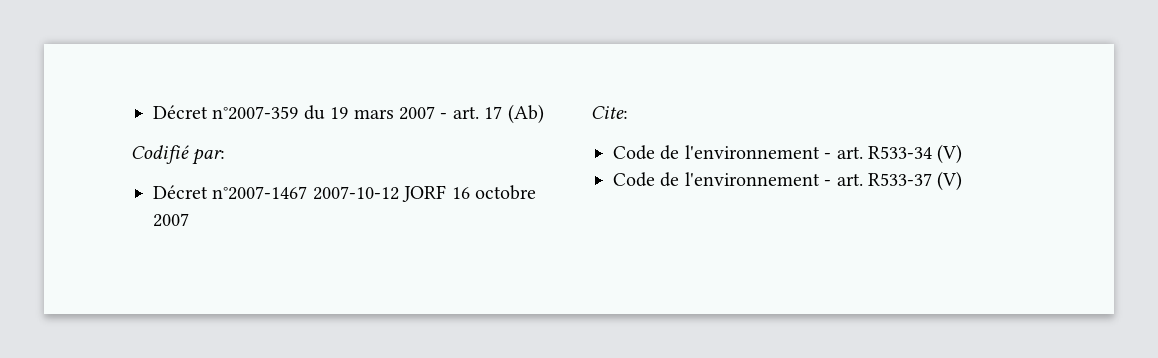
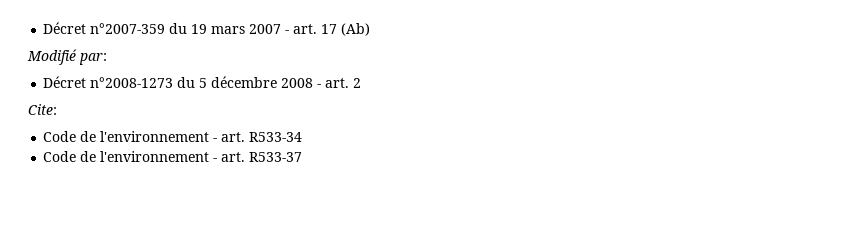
[131,145,189,164] Codifié -> [27,49,77,65] Modifié
[212,185,536,202] [153,213,189,227] n°2007-1467 2007-10-12 JORF 16 octobre 2007 -> [90,76,362,88] n°2008-1273 du 5 décembre 2008 - art. 2
[937,144,963,164] (V) -> (303, 137) none
[937,171,963,191] (V) -> (303, 157) none

